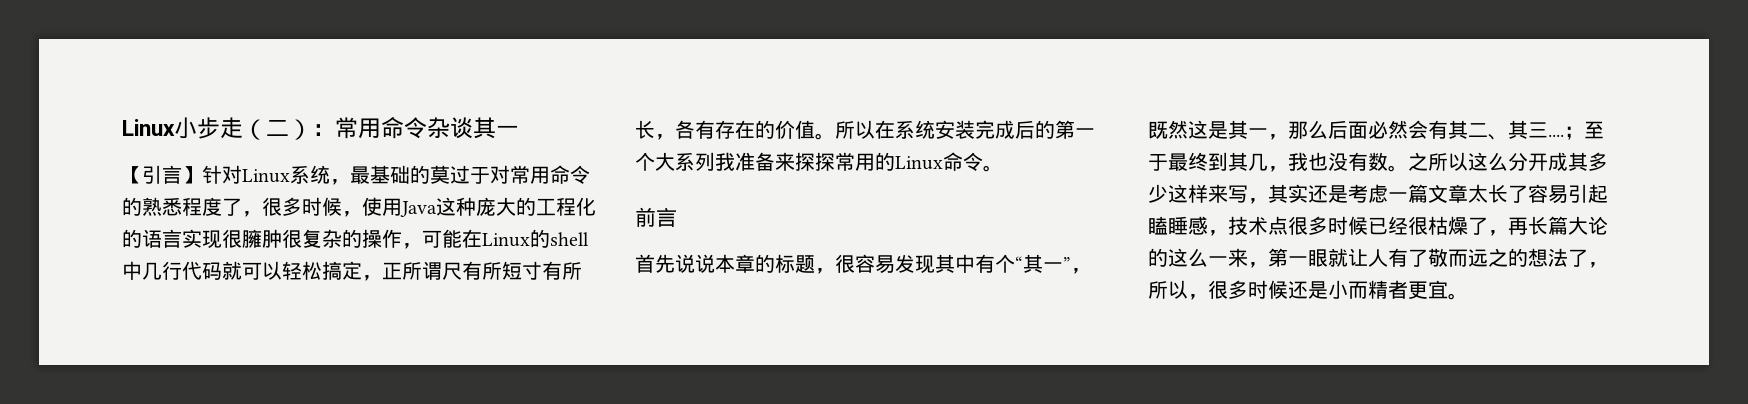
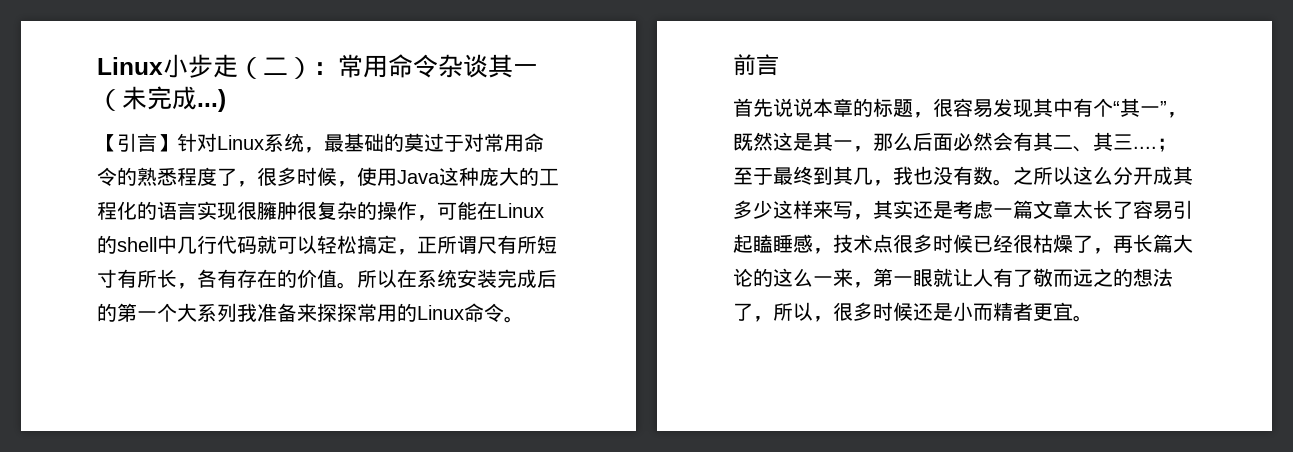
(519, 130) none -> [97,86,226,112] （未完成...)

